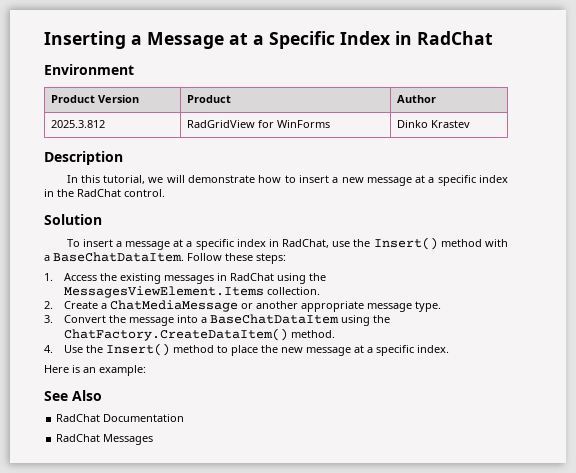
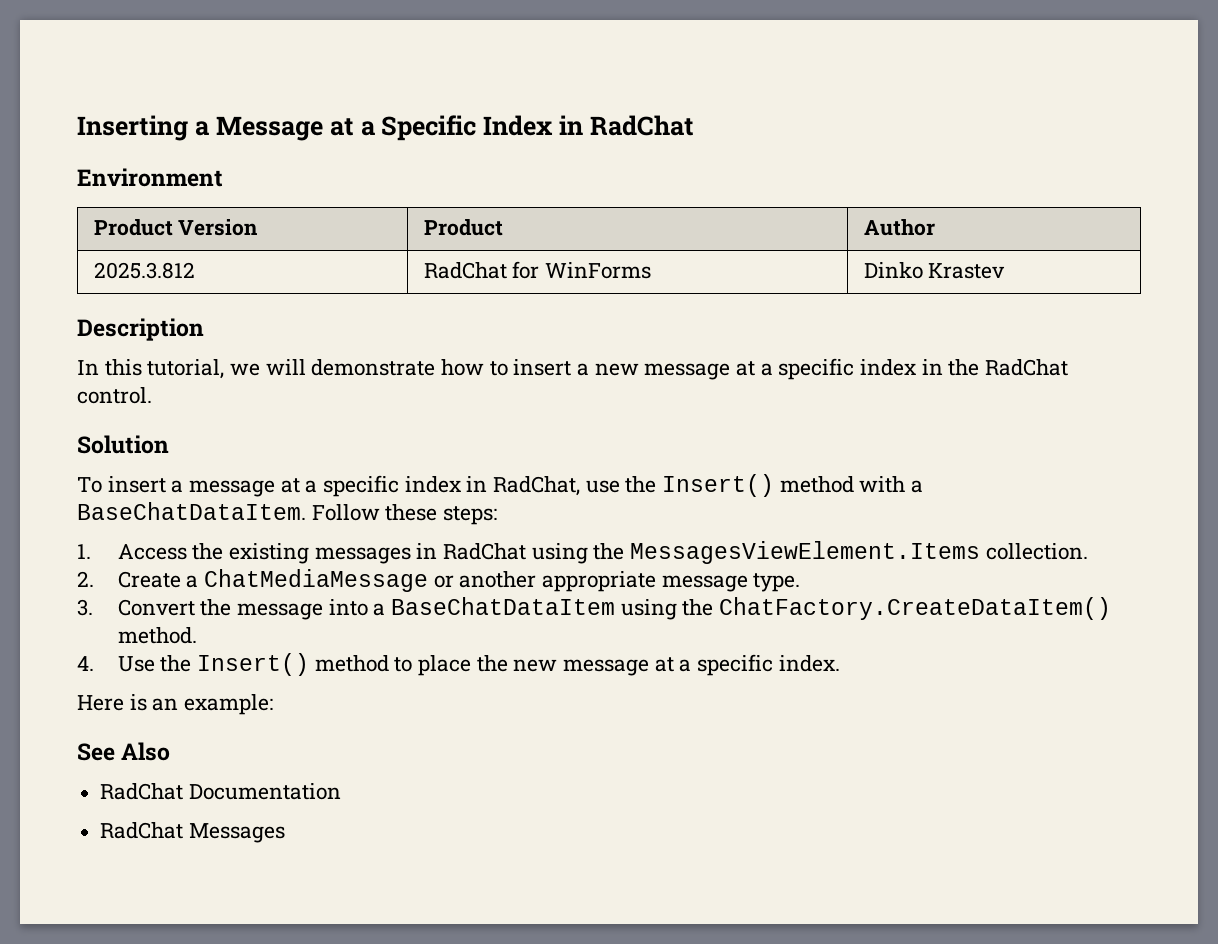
[187,120,256,128] RadGridView -> [423,262,507,279] RadChat

